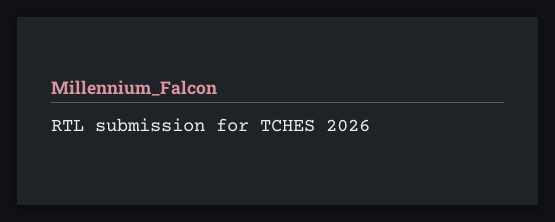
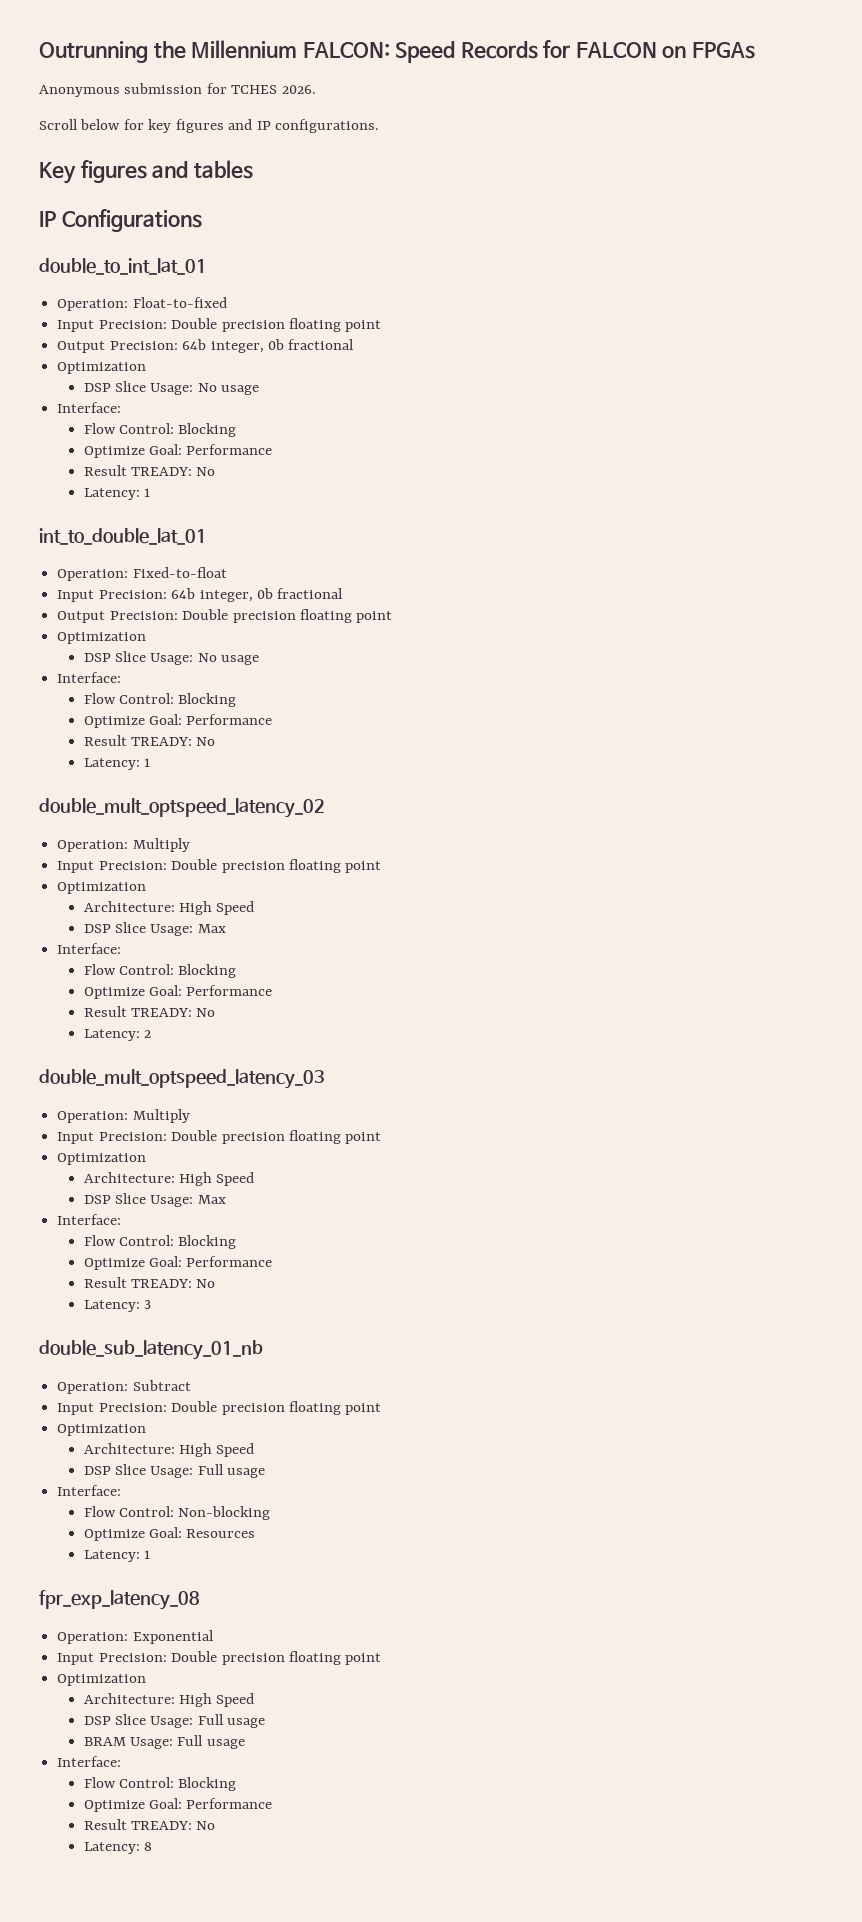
[51,80,217,96] [51,118,370,132] Millennium_Falcon // RTL submission for TCHES 2026 -> [39,40,755,63] [39,83,316,97] [39,119,380,133] [39,160,253,184] [39,209,202,232] [39,258,207,275] [57,297,227,311] [57,318,382,332] [57,339,355,353] [57,362,147,374] [83,381,260,395] [57,402,122,413] [83,423,237,437] [83,444,273,458] [83,465,216,476] [83,488,151,500] [39,528,207,545] [57,567,227,581] [57,588,344,602] [57,609,393,623] [57,632,147,644] [83,651,260,665] [57,672,122,683] [83,693,237,707] [83,714,273,728] [83,735,216,746] [83,758,151,770] [39,798,325,818] [57,838,190,852] [57,859,382,873] [57,882,147,894] [83,901,255,915] [83,922,226,936] [57,943,122,954] [83,964,237,978] [83,985,273,999] [83,1006,216,1017] [83,1029,152,1041] [39,1069,325,1089] [57,1109,190,1123] [57,1130,382,1144] [57,1153,147,1165] [83,1172,255,1186] [83,1193,226,1207] [57,1214,122,1225] [83,1235,237,1249] [83,1256,273,1270] [83,1277,216,1288] [83,1300,152,1312] [39,1340,263,1360] [57,1380,191,1394] [57,1401,382,1415] [57,1424,147,1436] [83,1443,255,1457] [83,1464,266,1478] [57,1485,122,1496] [83,1506,271,1520] [83,1527,256,1541] [83,1550,151,1562] [39,1590,200,1610] [57,1630,214,1644] [57,1651,382,1665] [57,1674,147,1686] [83,1693,255,1707] [83,1714,266,1728] [83,1735,245,1749] [57,1756,122,1767] [83,1777,237,1791] [83,1798,273,1812] [83,1819,216,1830] [83,1842,153,1854] Outrunning the Millennium FALCON: Speed Records for FALCON on FPGAs // Anonymous submission for TCHES 2026. // Scroll below for key figures and IP configurations. // Key figures and tables // IP Configurations // double_to_int_lat_01 // Operation: Float-to-fixed // Input Precision: Double precision floating point // Output Precision: 64b integer, 0b fractional // Optimization // DSP Slice Usage: No usage // Interface: // Flow Control: Blocking // Optimize Goal: Performance // Result TREADY: No // Latency: 1 // int_to_double_lat_01 // Operation: Fixed-to-float // Input Precision: 64b integer, 0b fractional // Output Precision: Double precision floating point // Optimization // DSP Slice Usage: No usage // Interface: // Flow Control: Blocking // Optimize Goal: Performance // Result TREADY: No // Latency: 1 // double_mult_optspeed_latency_02 // Operation: Multiply // Input Precision: Double precision floating point // Optimization // Architecture: High Speed // DSP Slice Usage: Max // Interface: // Flow Control: Blocking // Optimize Goal: Performance // Result TREADY: No // Latency: 2 // double_mult_optspeed_latency_03 // Operation: Multiply // Input Precision: Double precision floating point // Optimization // Architecture: High Speed // DSP Slice Usage: Max // Interface: // Flow Control: Blocking // Optimize Goal: Performance // Result TREADY: No // Latency: 3 // double_sub_latency_01_nb // Operation: Subtract // Input Precision: Double precision floating point // Optimization // Architecture: High Speed // DSP Slice Usage: Full usage // Interface: // Flow Control: Non-blocking // Optimize Goal: Resources // Latency: 1 // fpr_exp_latency_08 // Operation: Exponential // Input Precision: Double precision floating point // Optimization // Architecture: High Speed // DSP Slice Usage: Full usage // BRAM Usage: Full usage // Interface: // Flow Control: Blocking // Optimize Goal: Performance // Result TREADY: No // Latency: 8

